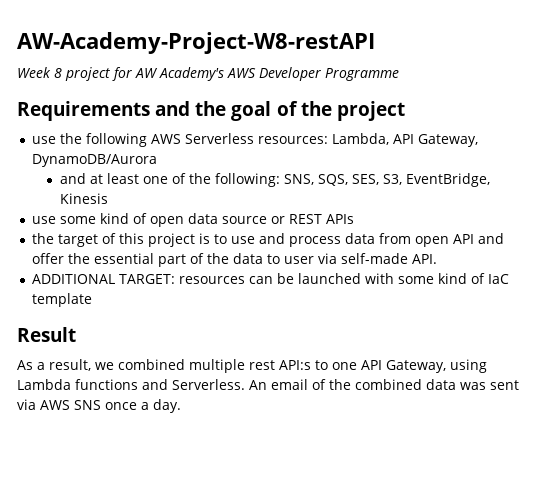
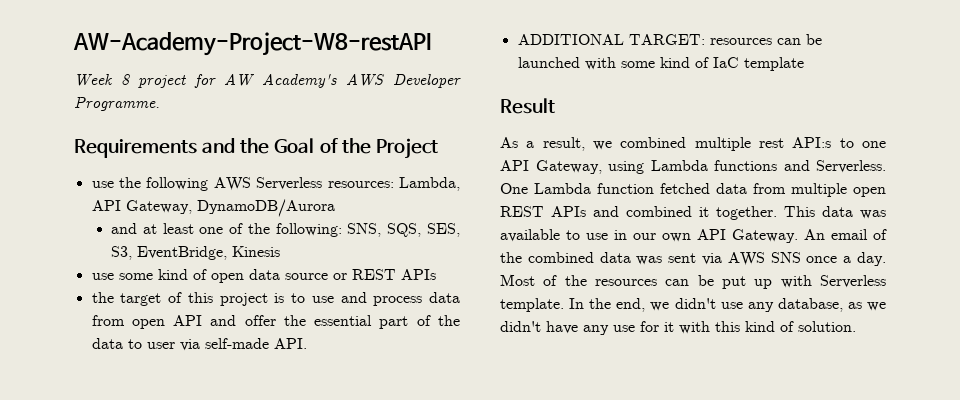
[325,68,399,81] Programme -> [74,96,160,111] Programme.
[231,101,405,121] goal of the project -> [274,138,438,159] Goal of the Project
(245, 384) none -> [500,183,886,197] [500,206,886,220] [500,229,798,243] One Lambda function fetched data from multiple open REST APIs and combined it together. This data was available to use in our own API Gateway.
(181, 406) none -> [500,274,886,289] [500,298,886,312] [500,321,856,335] Most of the resources can be put up with Serverless template. In the end, we didn't use any database, as we didn't have any use for it with this kind of solution.

